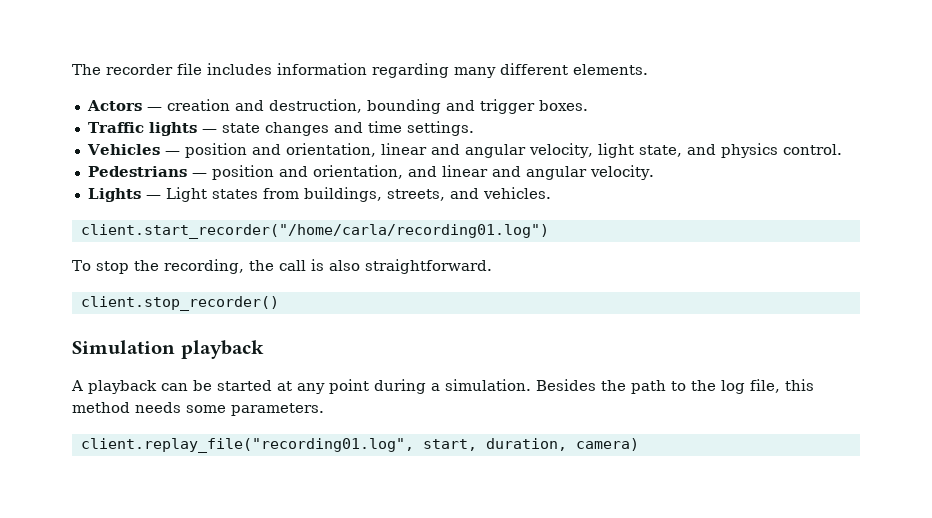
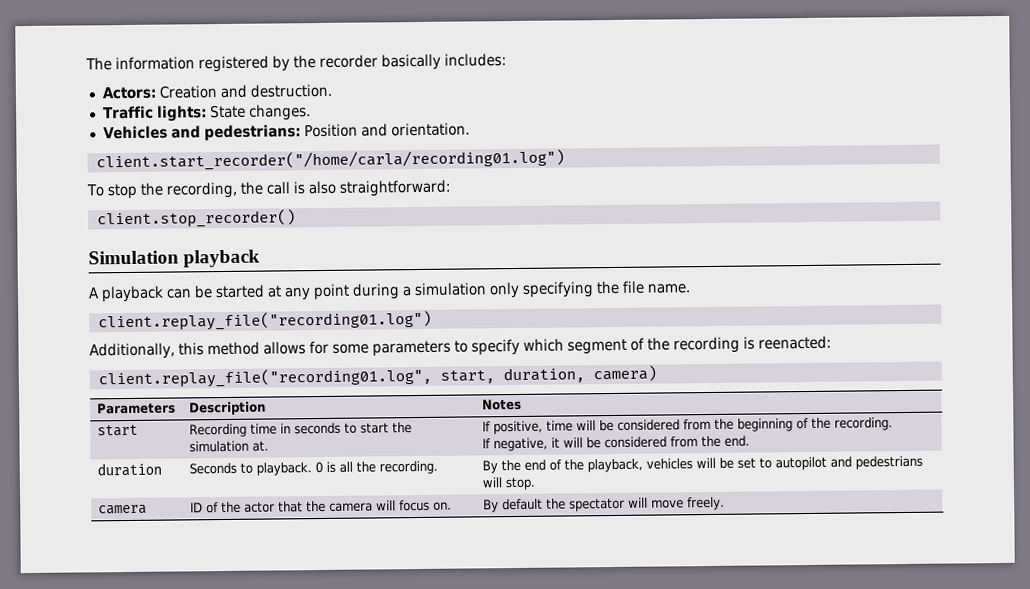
[106,63,648,78] [86,99,588,114] [87,121,474,136] [86,143,842,158] [87,165,654,180] [87,187,551,202] recorder file includes information regarding many different elements. // Actors — creation and destruction, bounding and trigger boxes. // Traffic lights — state changes and time settings. // Vehicles — position and orientation, linear and angular velocity, light state, and physics control. // Pedestrians — position and orientation, and linear and angular velocity. // Lights — Light states from buildings, streets, and vehicles. -> [115,53,507,73] [101,83,332,100] [102,104,311,122] [102,122,470,142] information registered by the recorder basically includes: // Actors: Creation and destruction. // Traffic lights: State changes. // Vehicles and pedestrians: Position and orientation.
[364,259,492,274] straightforward. -> [338,179,451,197] straightforward:
[445,379,814,394] [72,402,324,416] [80,438,639,453] simulation. Besides the path to the log file, this method needs some parameters. // client.replay_file("recording01.log", start, duration, camera) -> [414,280,690,299] [97,310,432,332] [89,335,832,360] [97,365,657,389] [96,402,176,415] [188,401,266,416] [481,398,522,411] [96,424,138,437] [188,422,412,438] [188,440,269,453] [481,417,893,435] [481,435,750,452] [96,462,162,477] [188,460,438,476] [481,455,923,474] [481,476,536,491] [97,504,147,515] [189,499,452,514] [482,496,725,513] simulation only specifying the file name. // client.replay_file("recording01.log") // Additionally, this method allows for some parameters to specify which segment of the recording is reenacted: // client.replay_file("recording01.log", start, duration, camera) // Parameters | Description | Notes // start | Recording time in seconds to start the simulation at. | If positive, time will be considered from the beginning of the recording. // If negative, it will be considered from the end. // duration | Seconds to playback. 0 is all the recording. | By the end of the playback, vehicles will be set to autopilot and pedestrians will stop. // camera | ID of the actor that the camera will focus on. | By default the spectator will move freely.

